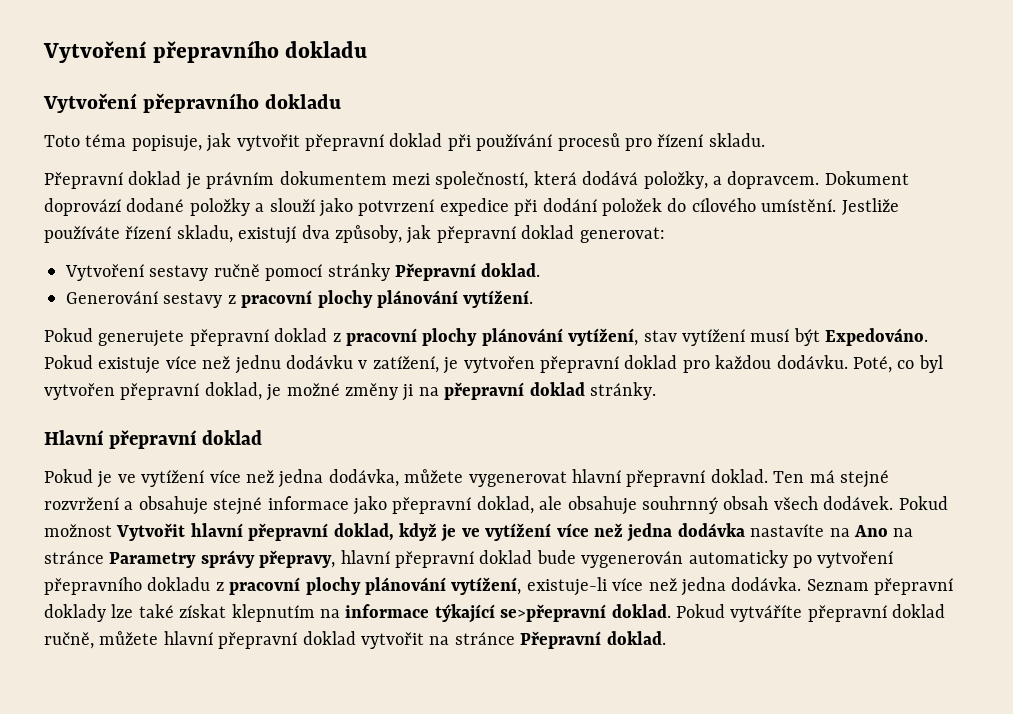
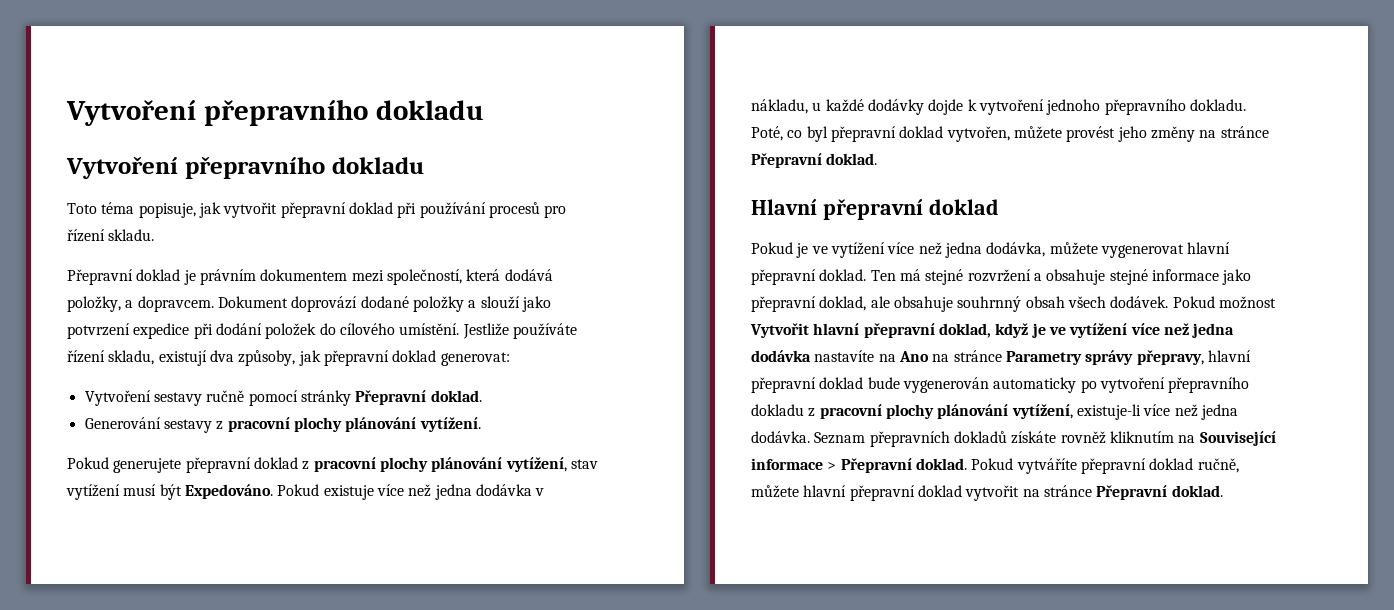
[234,355,943,374] [44,382,656,401] jednu dodávku v zatížení, je vytvořen přepravní doklad pro každou dodávku. Poté, co byl vytvořen přepravní doklad, je možné změny ji na přepravní doklad stránky. -> [434,484,545,500] [751,99,1246,115] [751,126,1269,142] [751,153,878,168] jedna dodávka v nákladu, u každé dodávky dojde k vytvoření jednoho přepravního dokladu. Poté, co byl přepravní doklad vytvořen, můžete provést jeho změny na stránce Přepravní doklad.
[874,578,954,595] [44,604,607,623] přepravní doklady lze také získat klepnutím na informace týkající se>přepravní -> [869,431,1276,447] [751,458,912,473] přepravních dokladů získáte rovněž kliknutím na Související informace > Přepravní

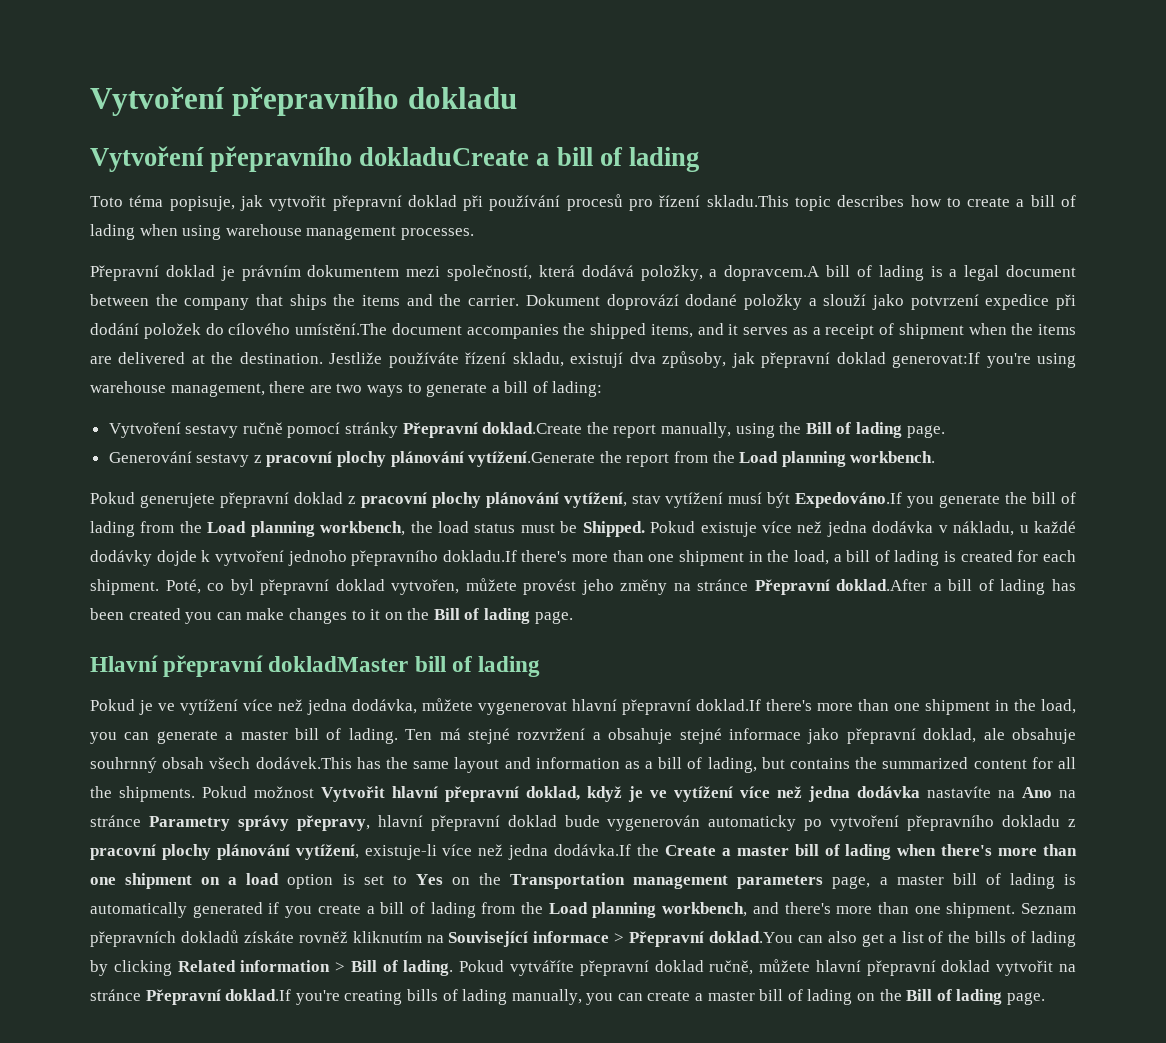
[331,157,424,174] dokladu -> [359,147,699,172] dokladuCreate a bill of lading
[108,229,155,241] skladu. -> [706,195,1076,211] [90,224,474,240] skladu.This topic describes how to create a bill of lading when using warehouse management processes.
[137,296,214,312] dopravcem. -> [724,265,1077,281] [90,294,520,310] dopravcem.A bill of lading is a legal document between the company that ships the items and the carrier.
[399,323,460,335] umístění. -> [295,323,1076,339] [90,352,323,364] umístění.The document accompanies the shipped items, and it serves as a receipt of shipment when the items are delivered at the destination.
[440,352,510,366] generovat: -> [892,352,1076,368] [90,381,603,397] generovat:If you're using warehouse management, there are two ways to generate a bill of lading:
[430,390,482,402] doklad. -> [482,422,945,438] doklad.Create the report manually, using the Bill of lading page.
[419,417,481,432] vytížení. -> [468,451,936,467] vytížení.Generate the report from the Load planning workbench.
[184,484,273,499] Expedováno. -> [795,492,1077,508] [90,521,645,537] Expedováno.If you generate the bill of lading from the Load planning workbench, the load status must be Shipped.
[1189,99,1246,111] dokladu. -> [442,550,1076,566] [90,579,159,595] dokladu.If there's more than one shipment in the load, a bill of lading is created for each shipment.
[826,153,878,165] [751,199,999,220] doklad. // Hlavní přepravní doklad -> [836,579,1076,595] [90,608,573,624] [90,655,541,677] doklad.After a bill of lading has been created you can make changes to it on the Bill of lading page. // Hlavní přepravní dokladMaster bill of lading
[819,269,867,281] doklad. -> [696,699,1076,715] [90,728,398,744] doklad.If there's more than one shipment in the load, you can generate a master bill of lading.
[1110,296,1169,308] dodávek. -> [255,757,1076,773] [90,786,195,802] dodávek.This has the same layout and information as a bill of lading, but contains the summarized content for all the shipments.
[751,431,810,443] dodávka. -> [554,844,1078,860] [90,873,1076,889] [90,902,1016,918] dodávka.If the Create a master bill of lading when there's more than one shipment on a load option is set to Yes on the Transportation management parameters page, a master bill of lading is automatically generated if you create a bill of lading from the Load planning workbench, and there's more than one shipment.
[915,458,967,470] doklad. -> [708,931,1076,947] [90,960,454,976] doklad.You can also get a list of the bills of lading by clicking Related information > Bill of lading.
[1171,485,1223,497] doklad. -> [225,989,1045,1005] doklad.If you're creating bills of lading manually, you can create a master bill of lading on the Bill of lading page.

